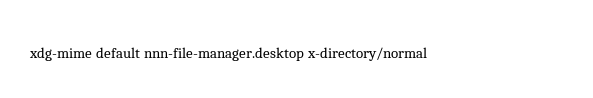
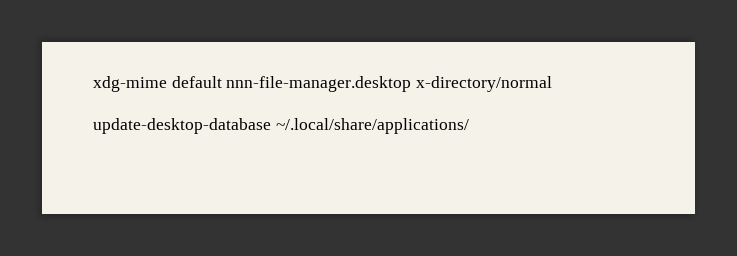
(427, 54) none -> [93,118,469,134] // update-desktop-database ~/.local/share/applications/

